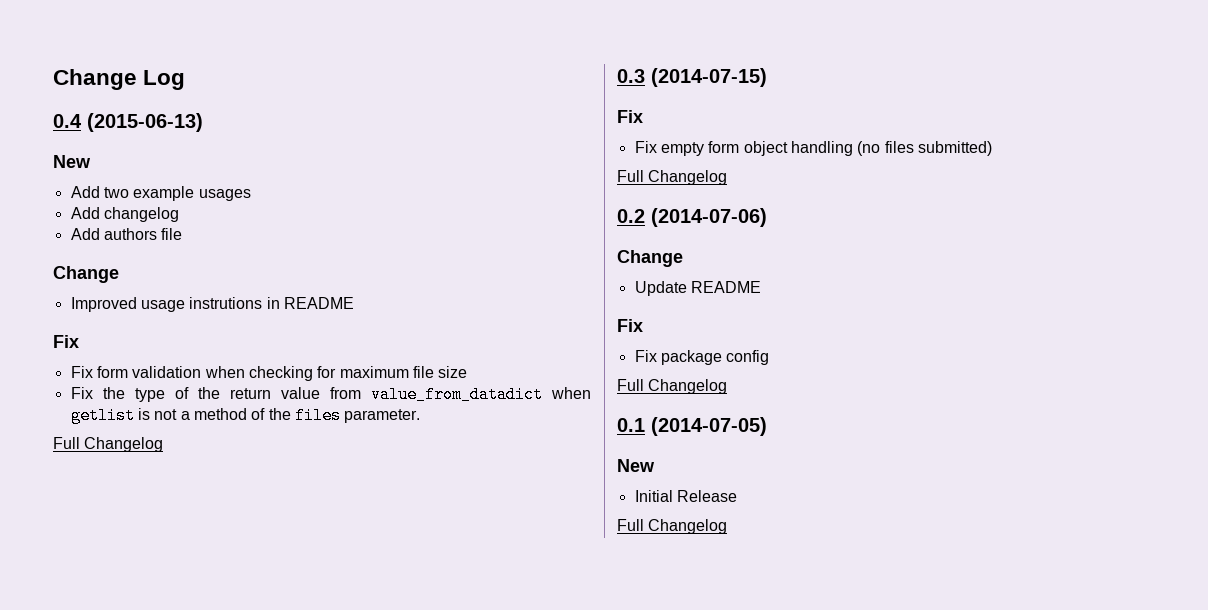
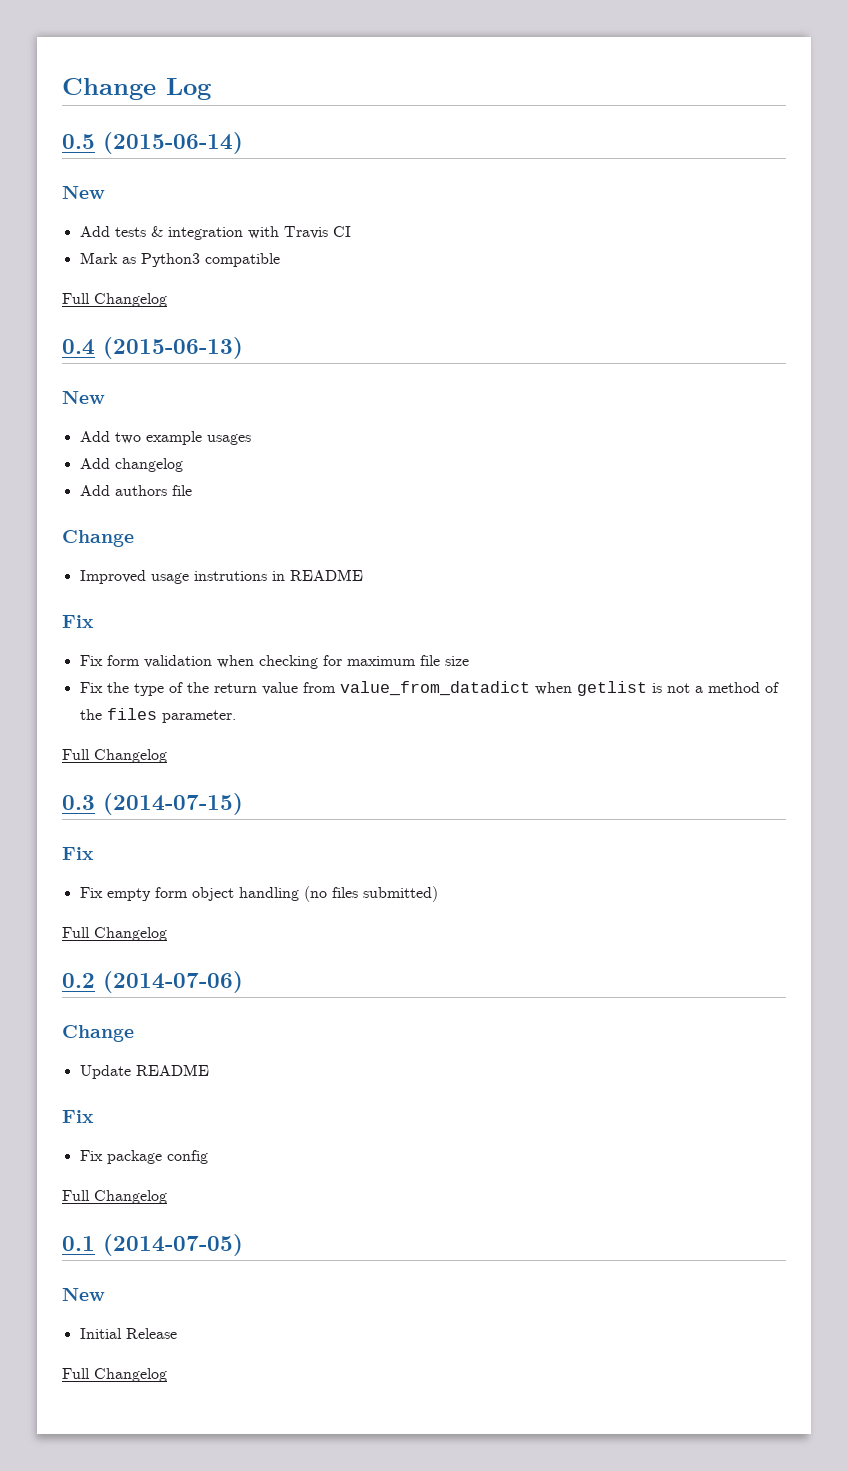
(186, 80) none -> [62,132,243,154] [62,186,105,199] [79,226,351,240] [79,252,280,267] [62,293,167,307] // 0.5 (2015-06-14) // New // Add tests & integration with Travis CI // Mark as Python3 compatible // Full Changelog

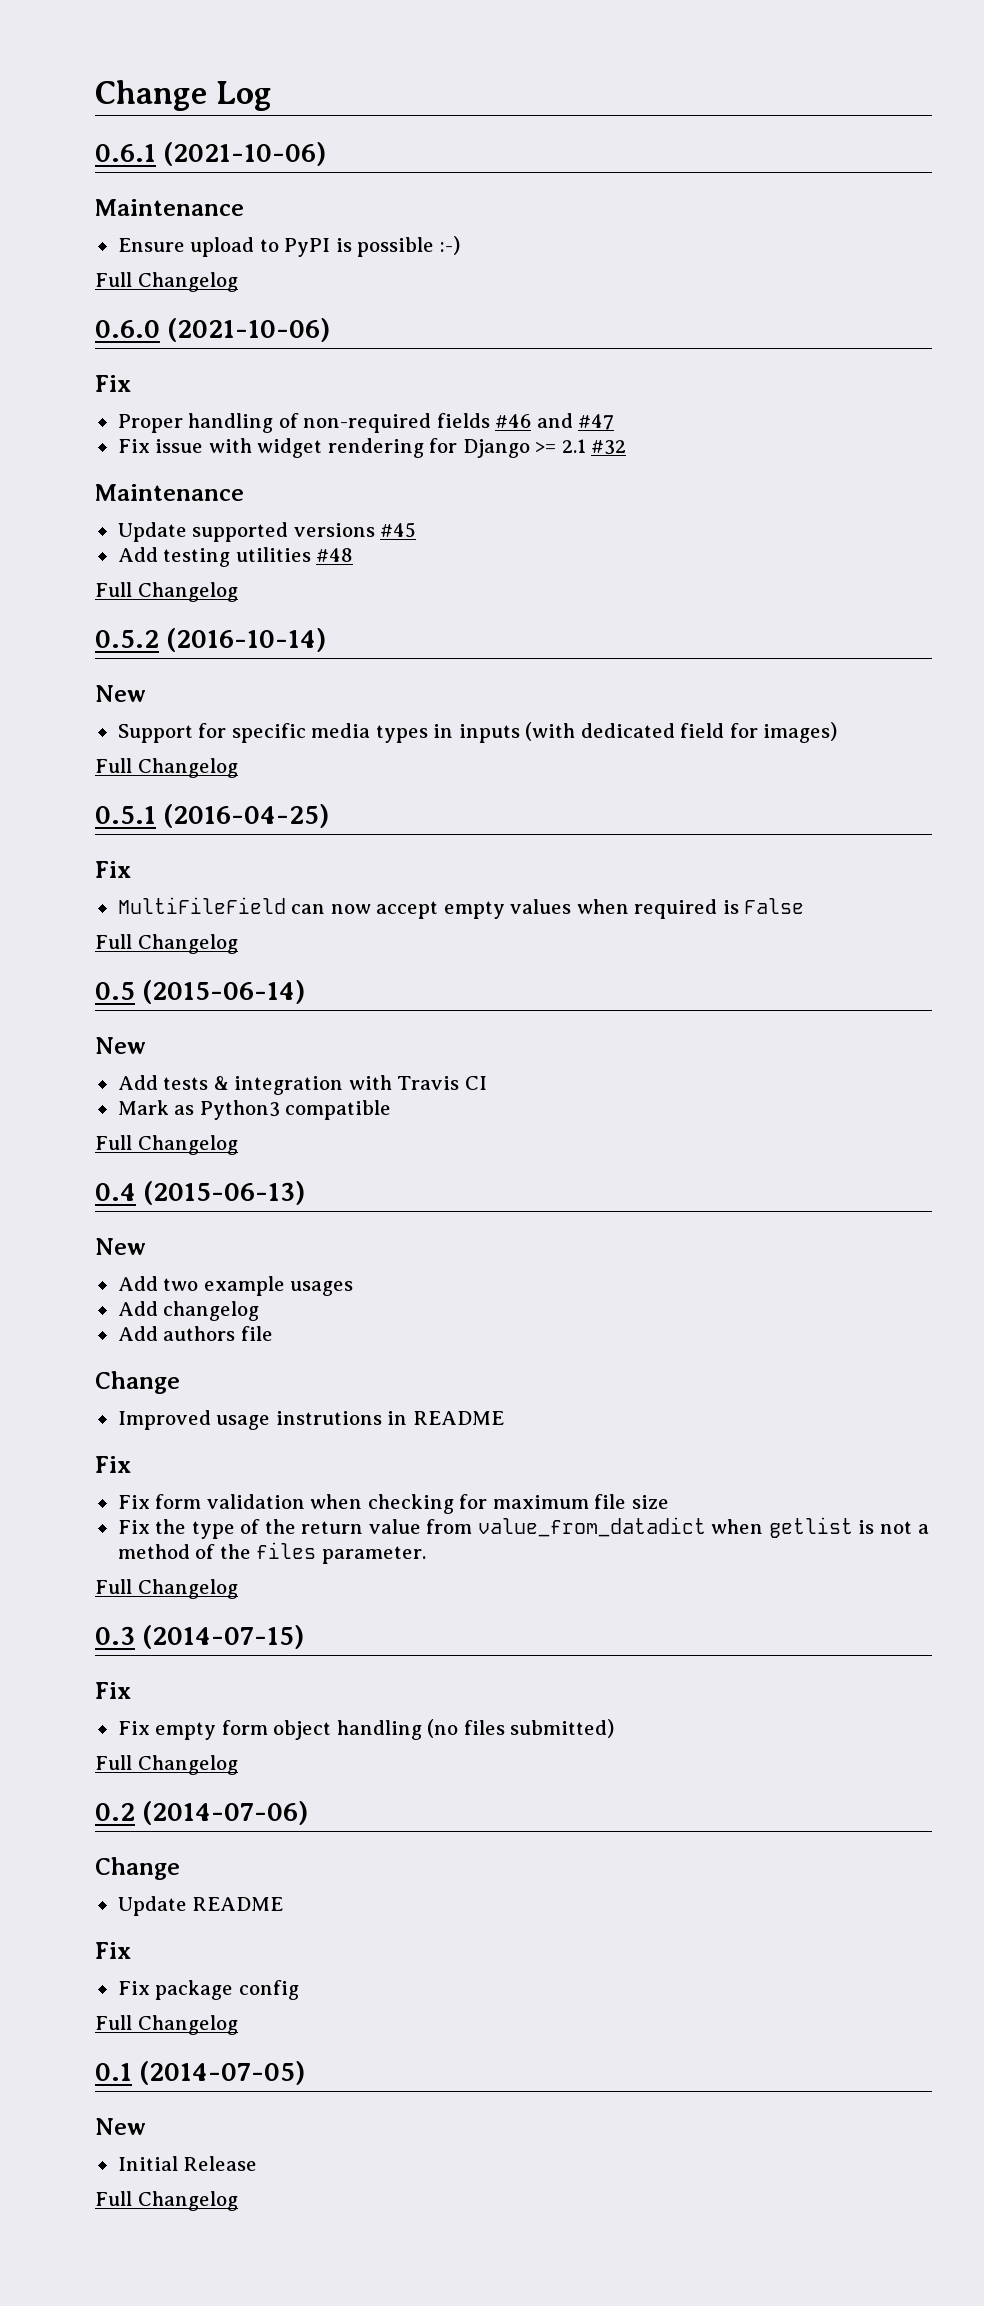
(211, 89) none -> [95,142,327,166] [95,199,244,216] [117,236,460,257] [95,272,238,292] [95,318,331,342] [95,375,131,392] [117,413,615,433] [117,438,627,458] [95,484,244,501] [117,522,417,542] [117,547,354,567] [95,582,238,602] [95,628,327,652] [95,685,146,702] [117,722,838,743] [95,758,238,778] [95,804,330,828] [95,861,131,878] [117,897,805,919] [95,934,238,954] // 0.6.1 (2021-10-06) // Maintenance // Ensure upload to PyPI is possible :-) // Full Changelog // 0.6.0 (2021-10-06) // Fix // Proper handling of non-required fields #46 and #47 // Fix issue with widget rendering for Django >= 2.1 #32 // Maintenance // Update supported versions #45 // Add testing utilities #48 // Full Changelog // 0.5.2 (2016-10-14) // New // Support for specific media types in inputs (with dedicated field for images) // Full Changelog // 0.5.1 (2016-04-25) // Fix // MultiFileField can now accept empty values when required is False // Full Changelog

